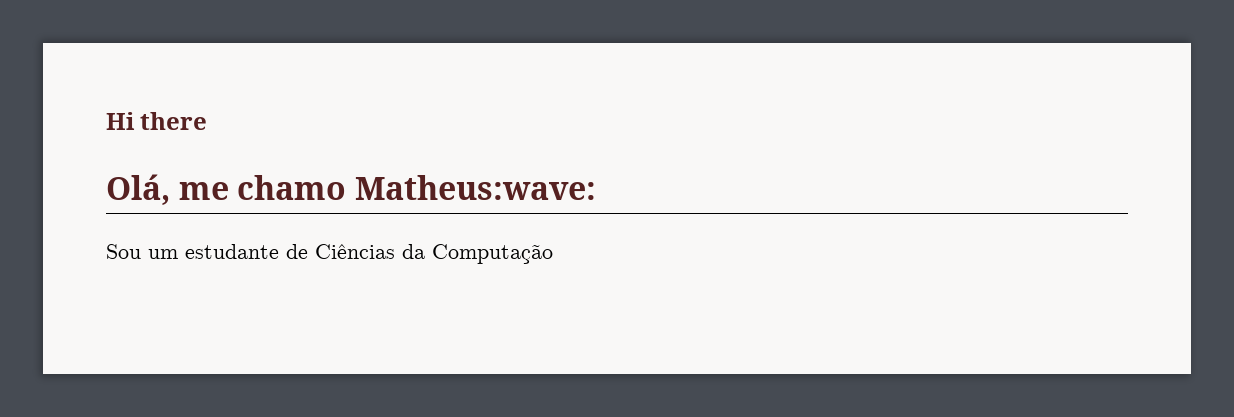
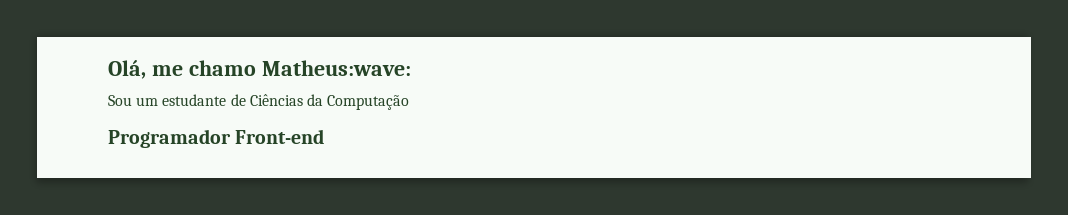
[106,112,208,130] Hi there // -> (108, 69) none
(553, 254) none -> [108,129,325,148] // Programador Front-end

